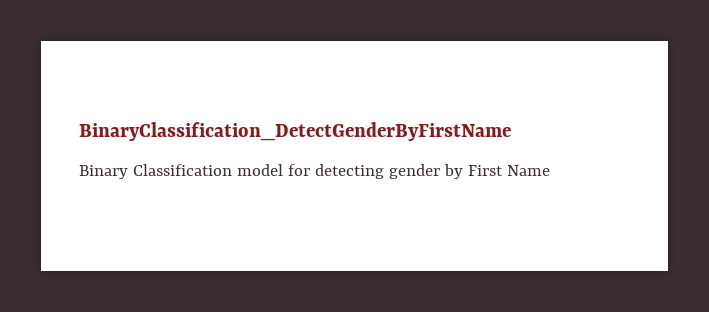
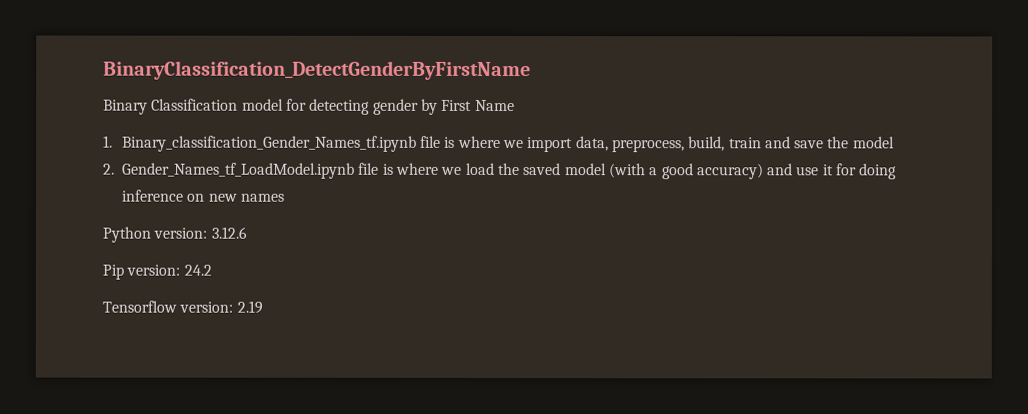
(550, 170) none -> [103,135,895,153] [103,162,898,180] [122,189,285,202] [102,226,247,243] [102,264,212,280] [102,300,263,314] // 1. Binary_classification_Gender_Names_tf.ipynb file is where we import data, preprocess, build, train and save the model // 2. Gender_Names_tf_LoadModel.ipynb file is where we load the saved model (with a good accuracy) and use it for doing inference on new names // Python version: 3.12.6 // Pip version: 24.2 // Tensorflow version: 2.19

